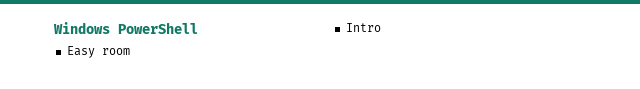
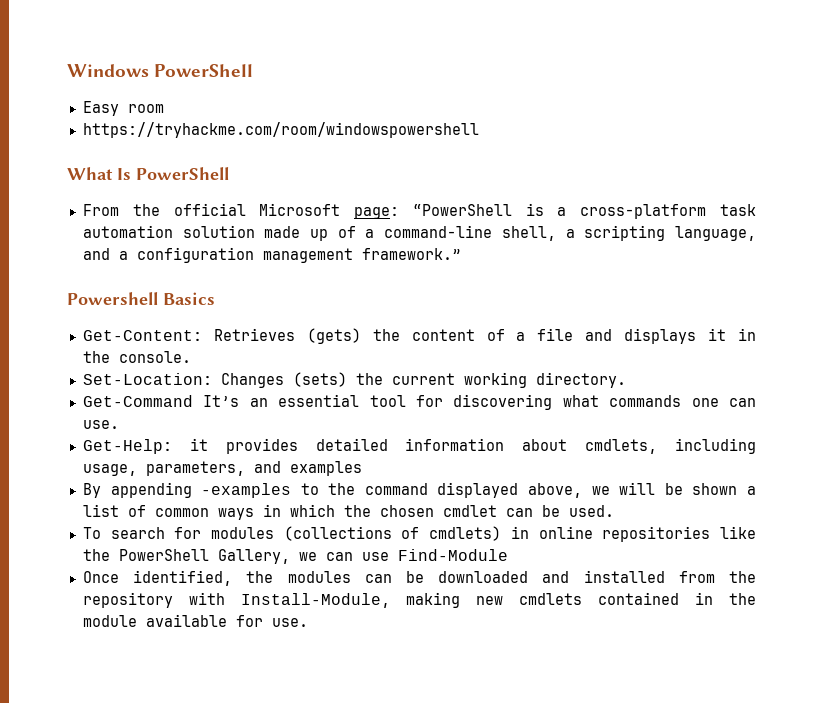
[345,23,381,32] Intro -> [82,122,479,138] [67,167,229,180] [82,203,756,219] [82,225,756,241] [82,247,461,263] [67,292,215,305] [82,328,756,344] [82,351,191,363] [82,372,626,388] [82,394,756,410] [82,420,119,429] [82,438,756,454] [82,461,362,476] [82,482,756,498] [82,504,614,520] [82,526,756,542] [82,549,508,564] [82,570,756,586] [82,592,757,608] [82,614,308,627] https://tryhackme.com/room/windowspowershell // What Is PowerShell // From the official Microsoft page: “PowerShell is a cross-platform task automation solution made up of a command-line shell, a scripting language, and a configuration management framework.” // Powershell Basics // Get-Content: Retrieves (gets) the content of a file and displays it in the console. // Set-Location: Changes (sets) the current working directory. // Get-Command It’s an essential tool for discovering what commands one can use. // Get-Help: it provides detailed information about cmdlets, including usage, parameters, and examples // By appending -examples to the command displayed above, we will be shown a list of common ways in which the chosen cmdlet can be used. // To search for modules (collections of cmdlets) in online repositories like the PowerShell Gallery, we can use Find-Module // Once identified, the modules can be downloaded and installed from the repository with Install-Module, making new cmdlets contained in the module available for use.

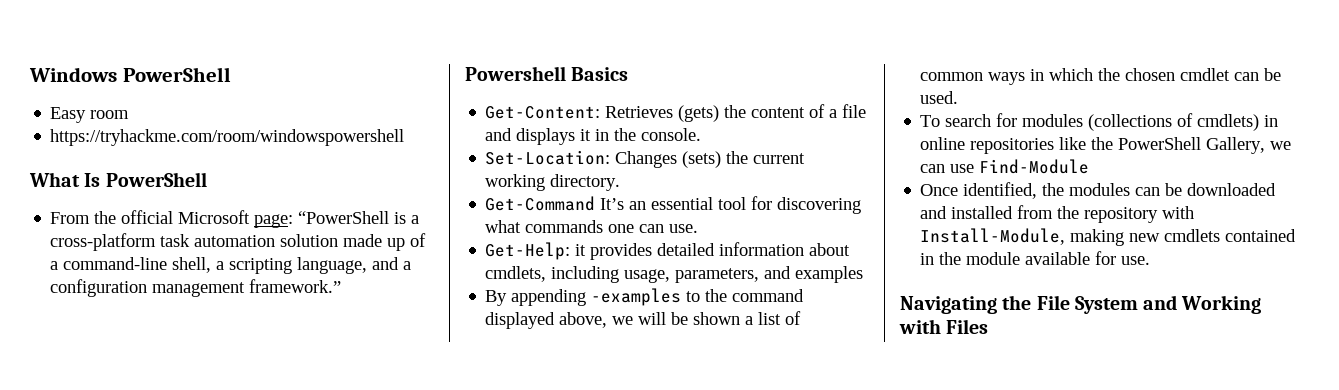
(308, 622) none -> [900,295,1262,314] [899,319,989,334] // Navigating the File System and Working with Files

